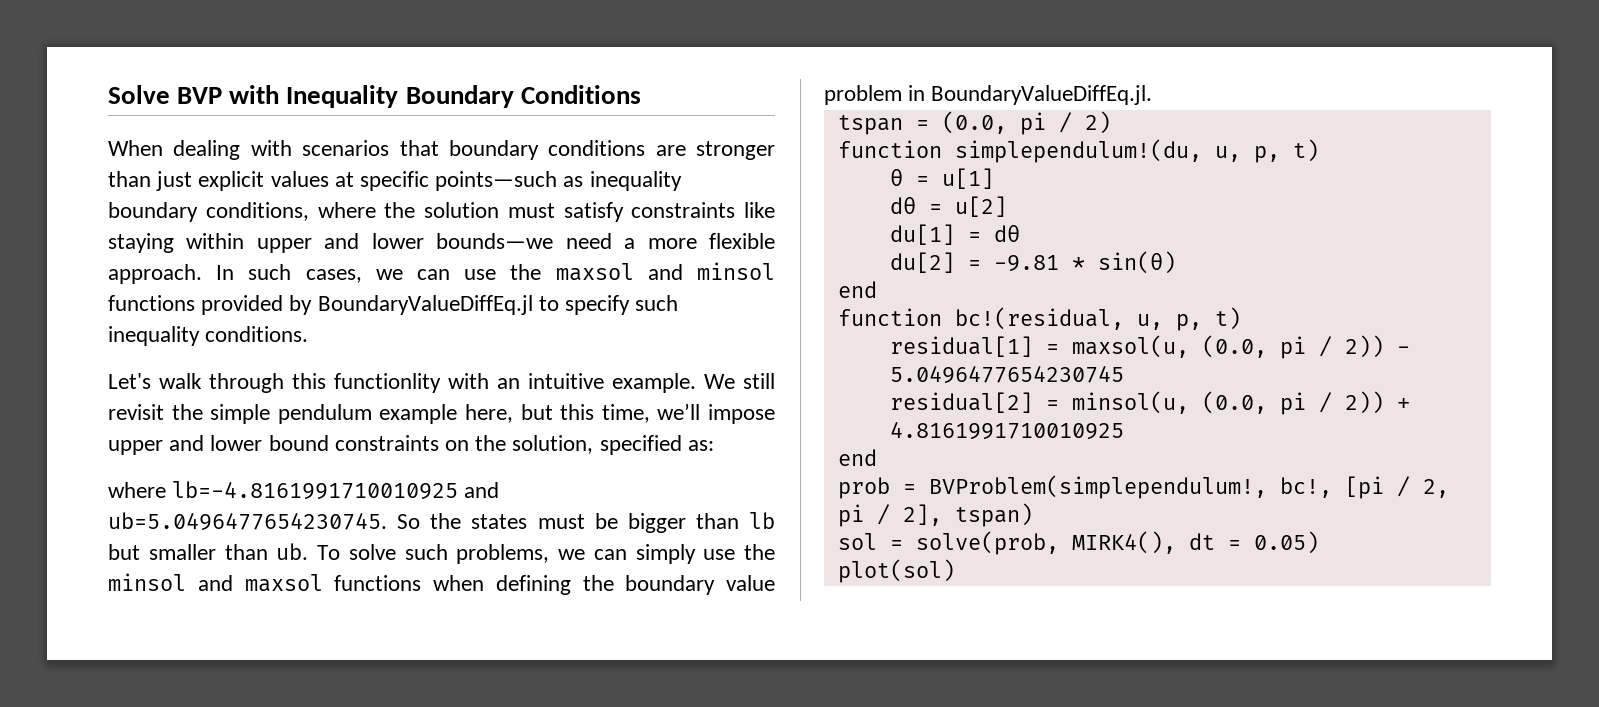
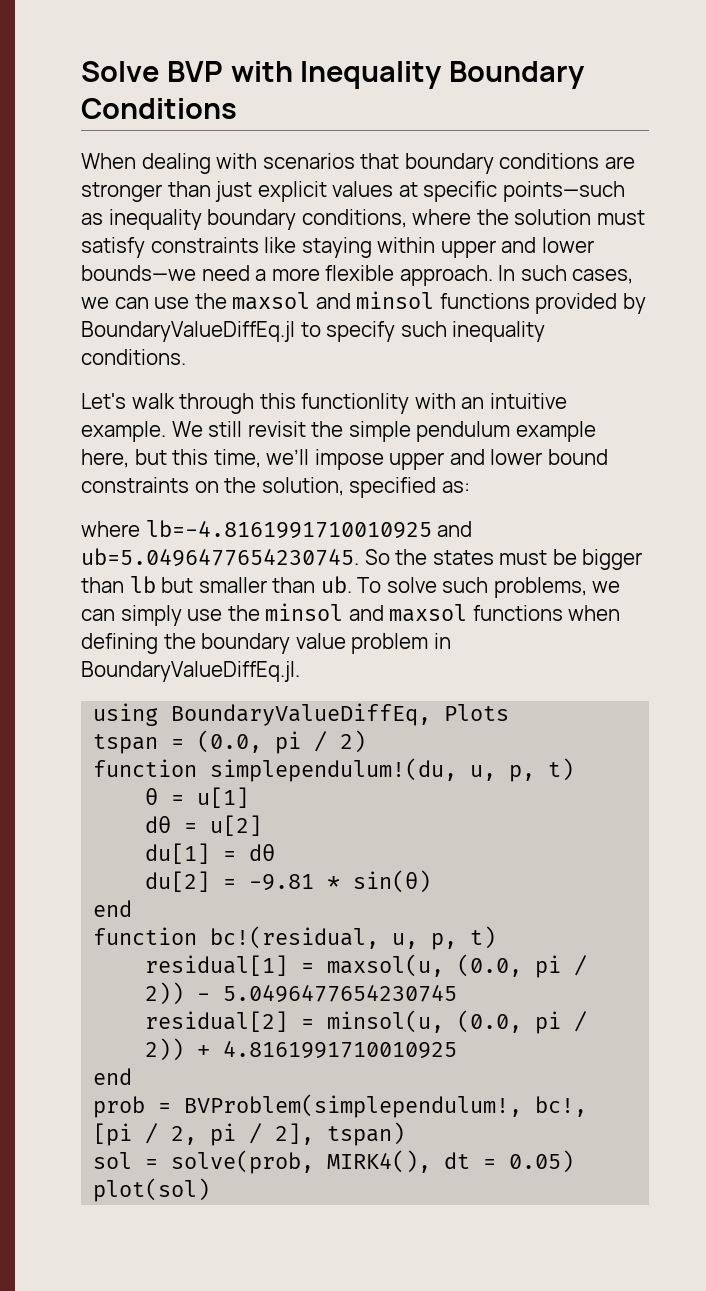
(1153, 95) none -> [93,703,510,726] // using BoundaryValueDiffEq, Plots

